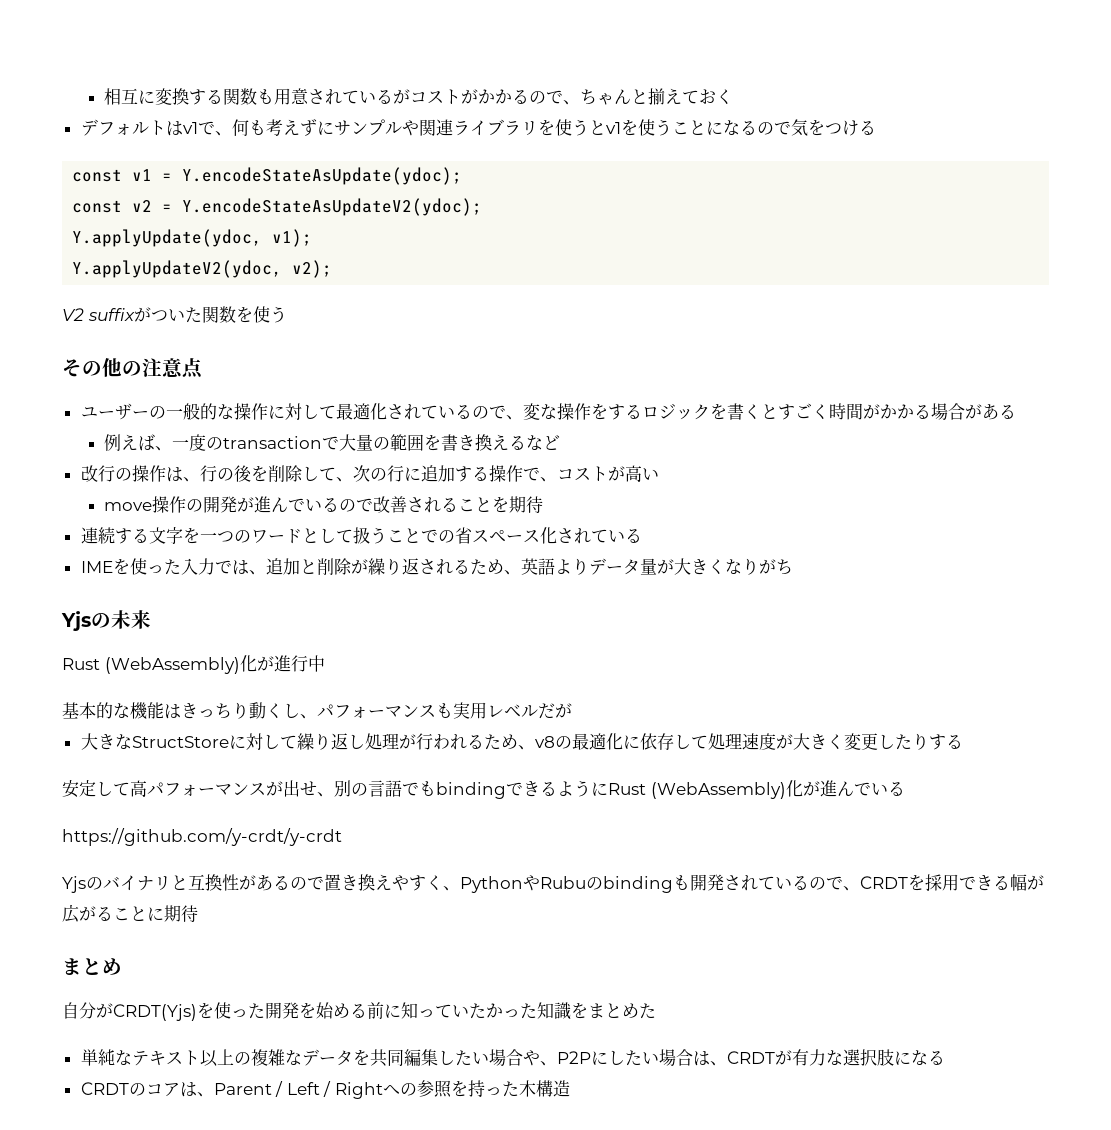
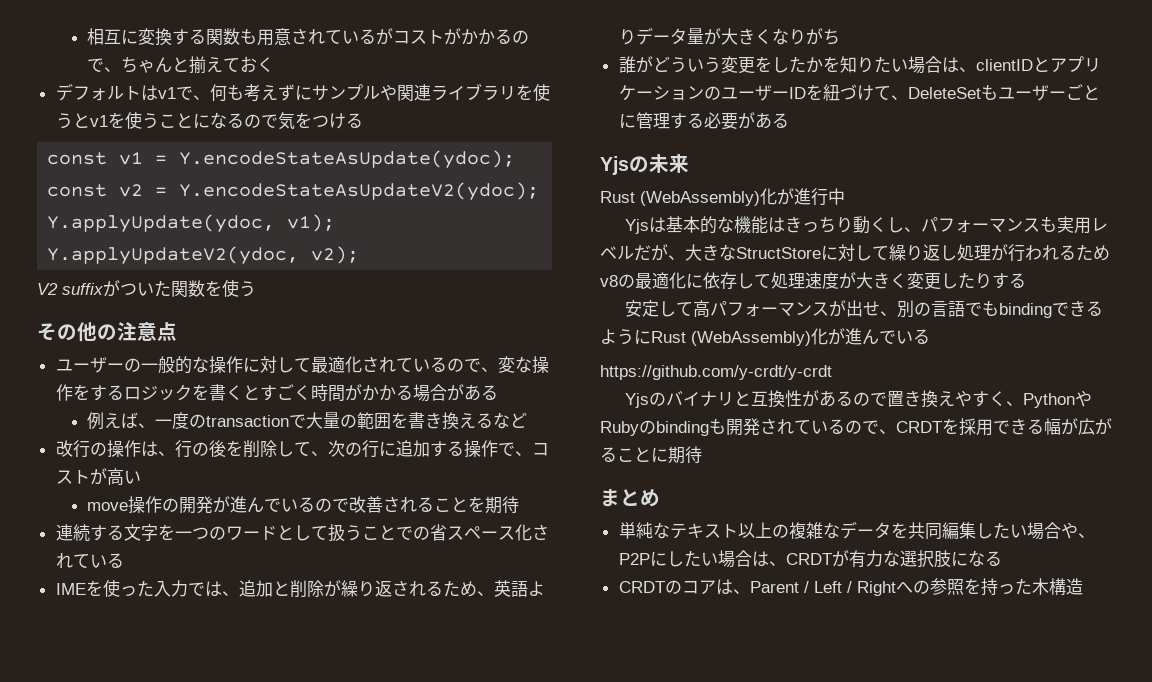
(793, 567) none -> [618,56,1101,74] [618,84,1100,101] [618,112,789,130] // 誰がどういう変更をしたかを知りたい場合は、clientIDとアプリケーションのユーザーIDを紐づけて、DeleteSetもユーザーごとに管理する必要がある
(325, 663) none -> [625,217,667,234] Yjsは
(572, 710) // -> [668,255,685,260] 、
[517,745,535,750] 、 -> (1110, 253) none
[540,876,586,889] Rubu -> [600,421,639,436] Ruby
[62,1002,656,1021] // 自分がCRDT(Yjs)を使った開発を始める前に知っていたかった知識をまとめた -> (660, 498) none

